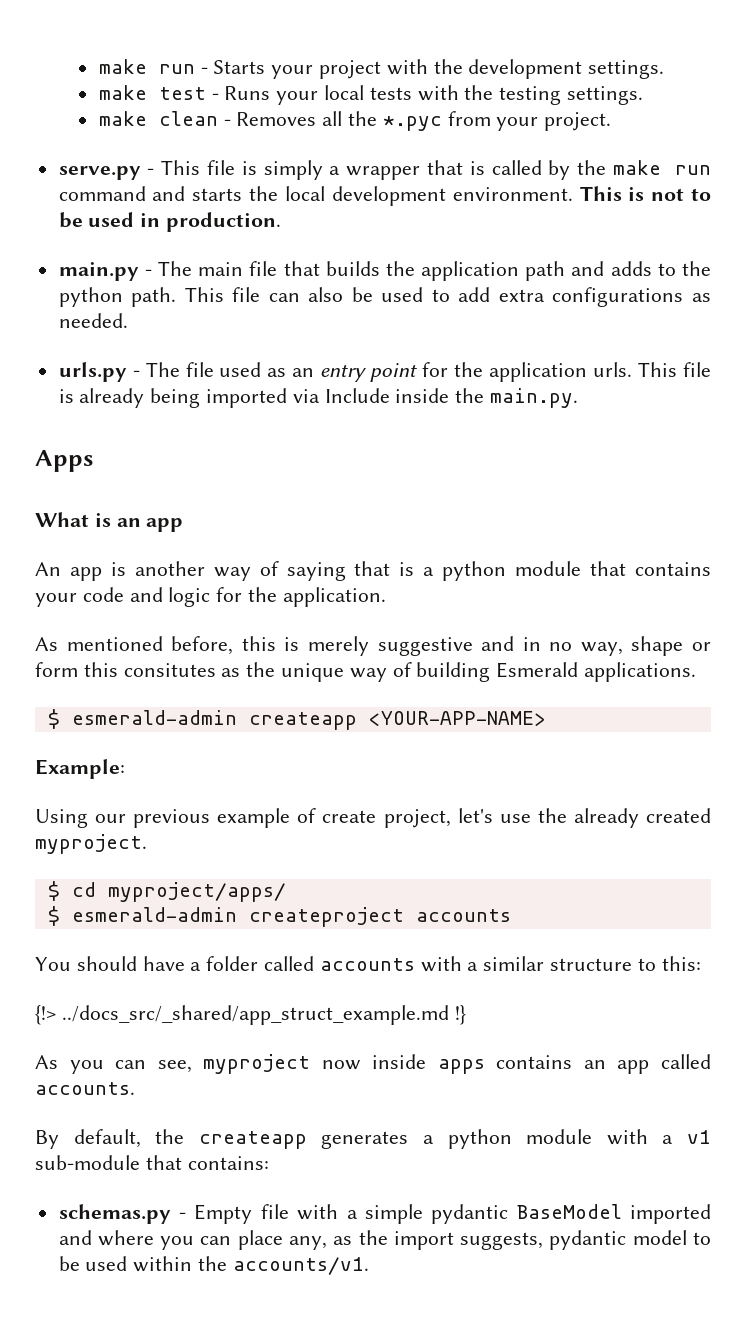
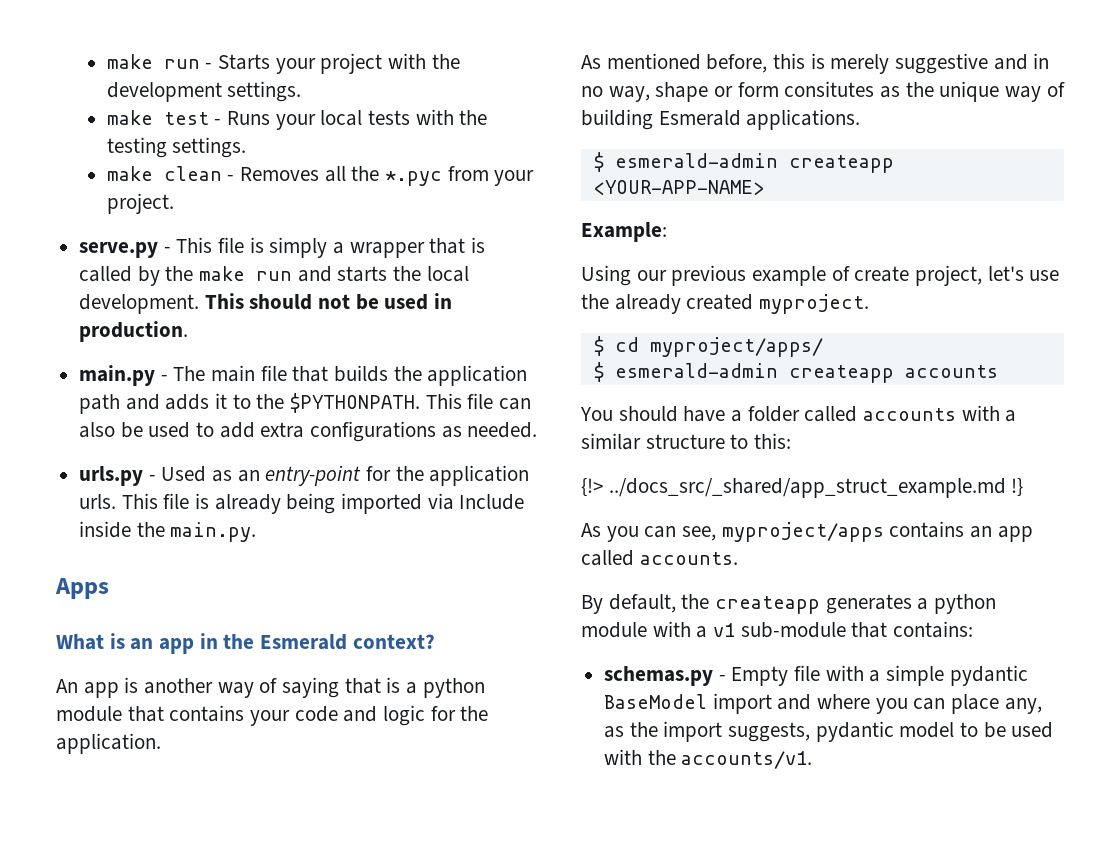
[58,186,146,201] command -> (293, 276) none
[331,186,712,206] development environment. This is not to -> [79,293,351,314] development. This should not
(652, 268) none -> [215,393,228,409] it
[58,287,177,307] python path. -> [290,393,421,413] $PYTHONPATH.
[145,362,418,382] The file used as an entry point -> [161,465,362,486] Used as an entry-point
(184, 525) none -> [199,633,435,650] in the Esmerald context?
[83,662,118,677] this -> (779, 89) none
[248,907,404,927] createproject -> [788,365,894,383] createapp
[203,1054,485,1074] myproject now inside apps -> [721,522,884,542] myproject/apps
[630,1204,711,1224] imported -> [712,693,772,714] import
[133,1256,193,1272] within -> [604,749,643,765] with

